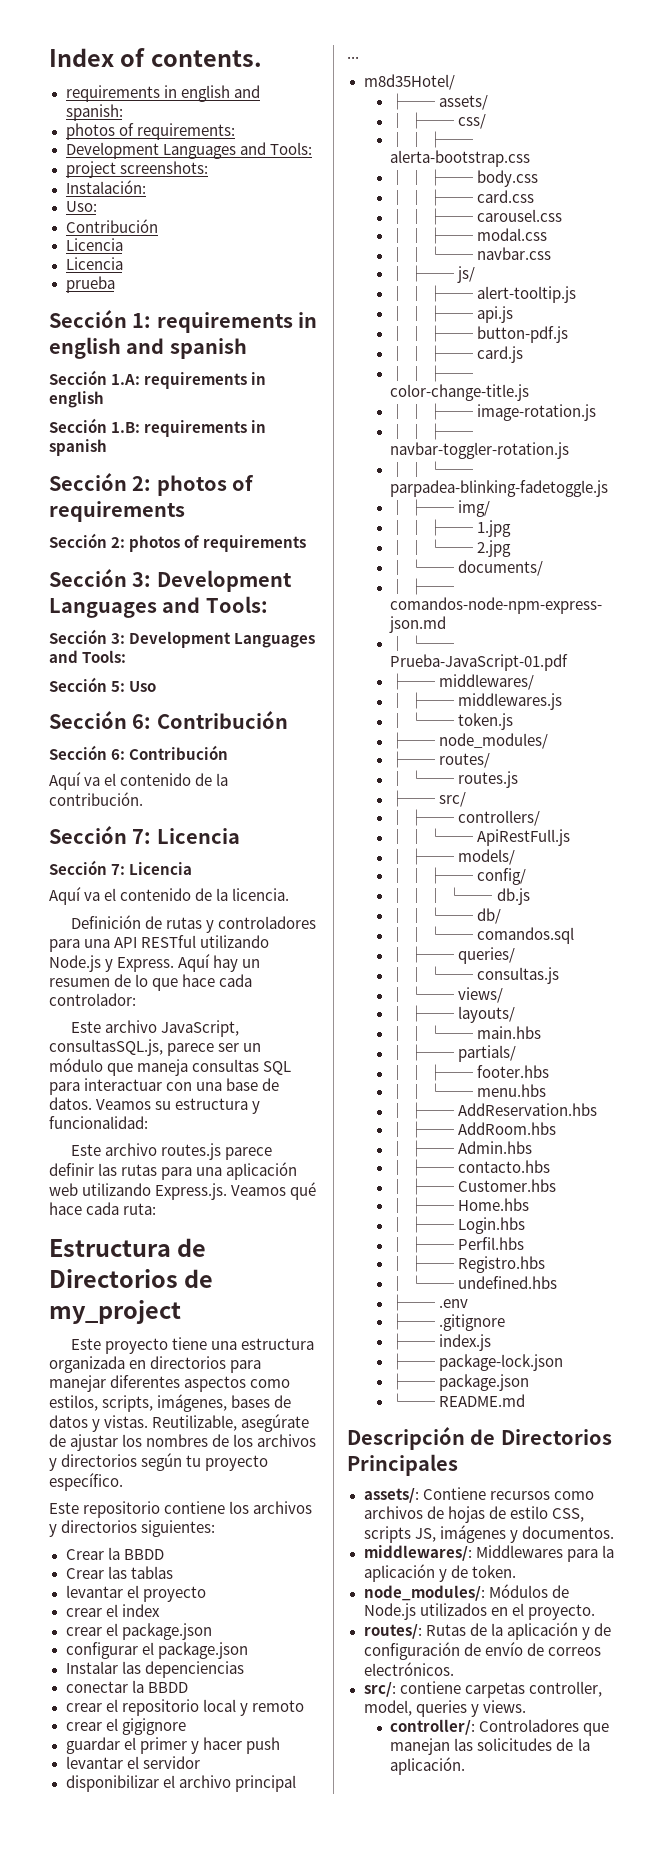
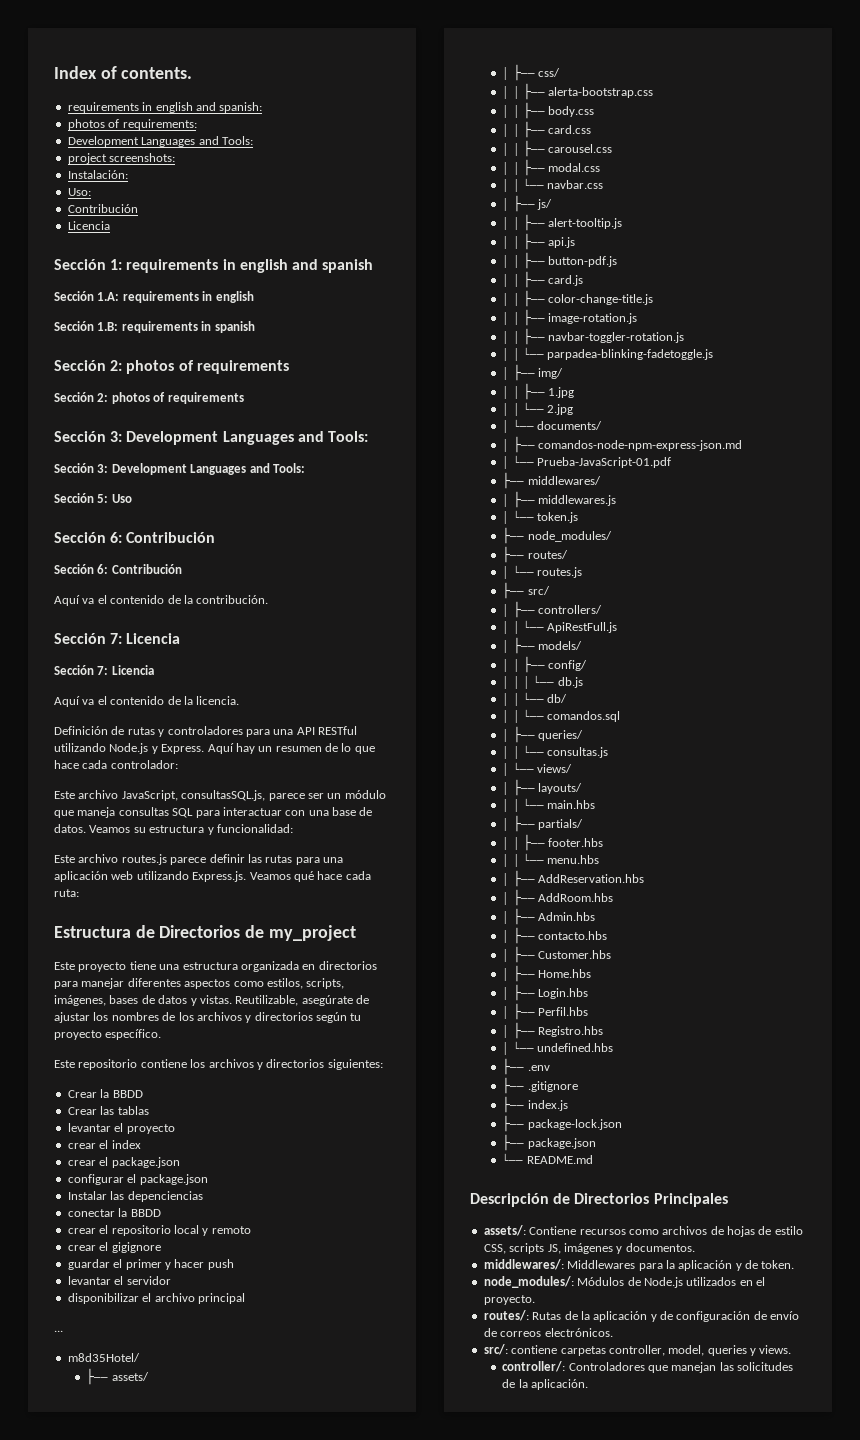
[65,257,123,270] [65,276,115,293] // Licencia // prueba -> (110, 225) none

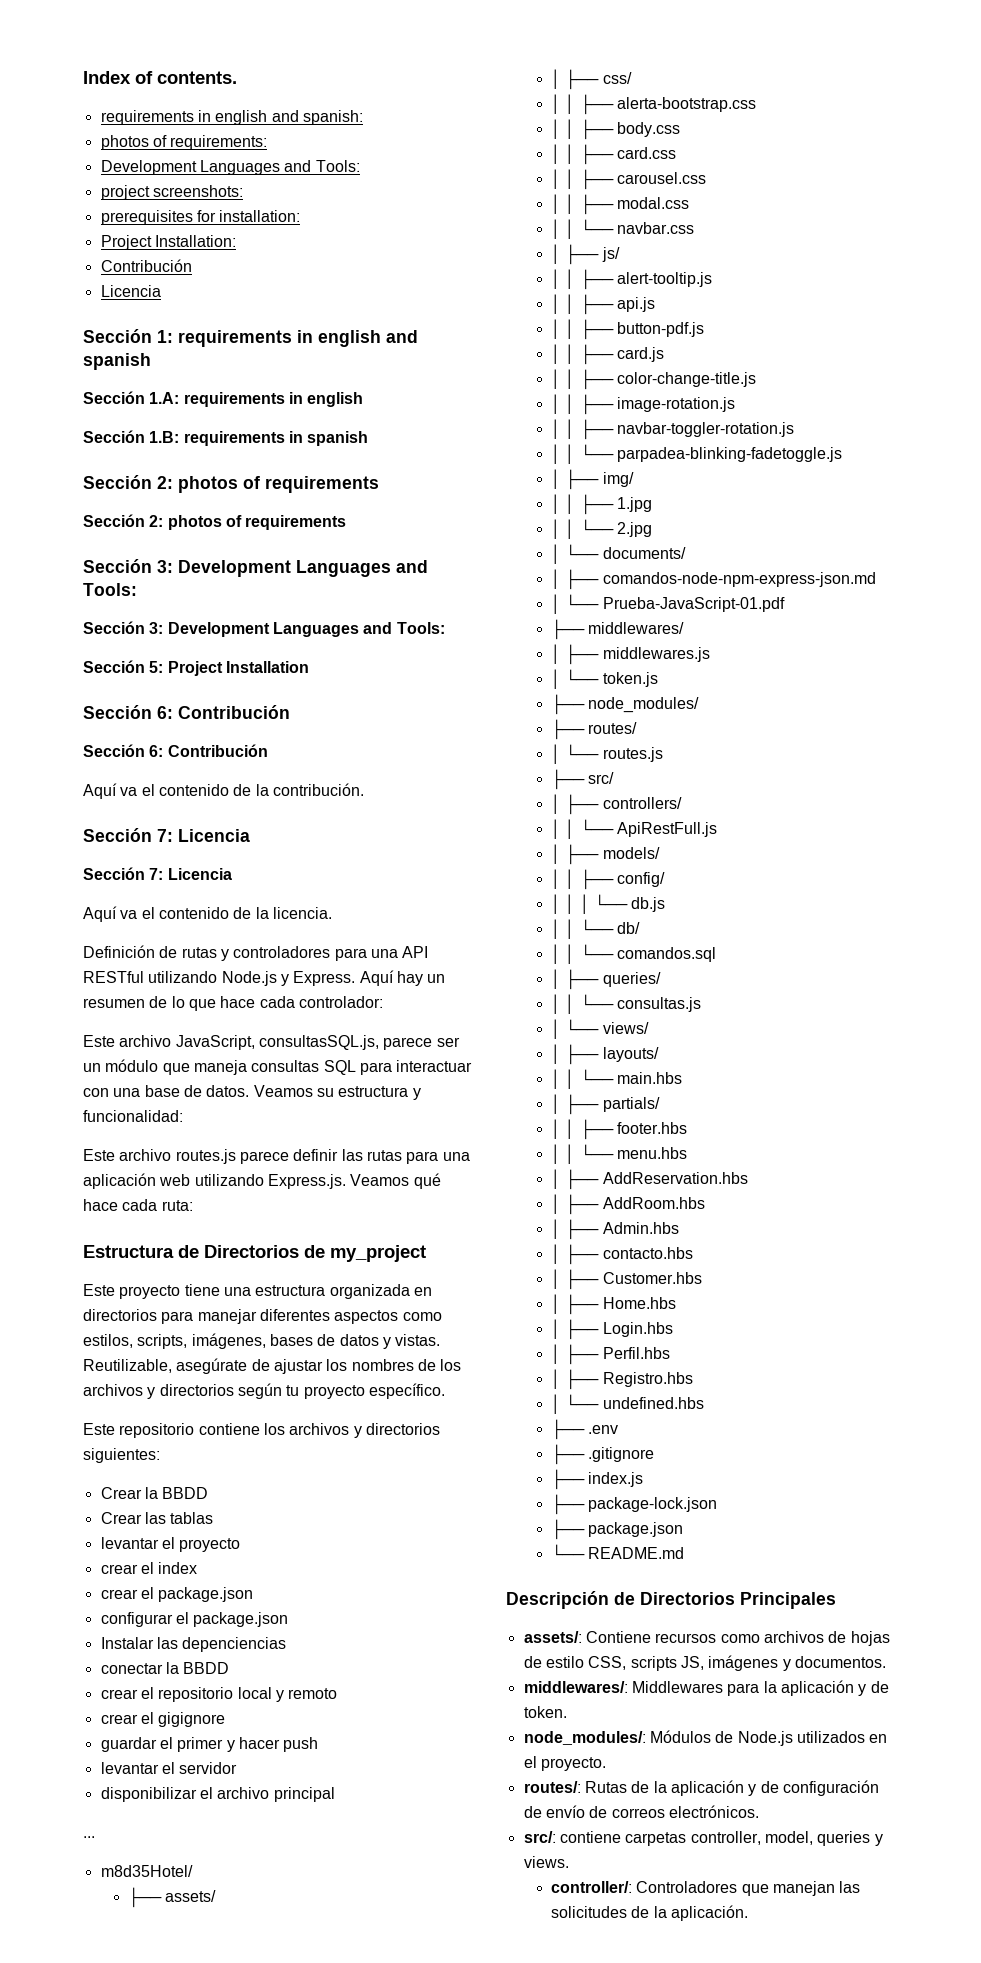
[67,170,128,179] [67,188,91,196] Instalación: // Uso: -> [100,210,301,225] [100,235,236,250] prerequisites for installation: // Project Installation:
[111,494,132,503] Uso -> [167,661,309,676] Project Installation

